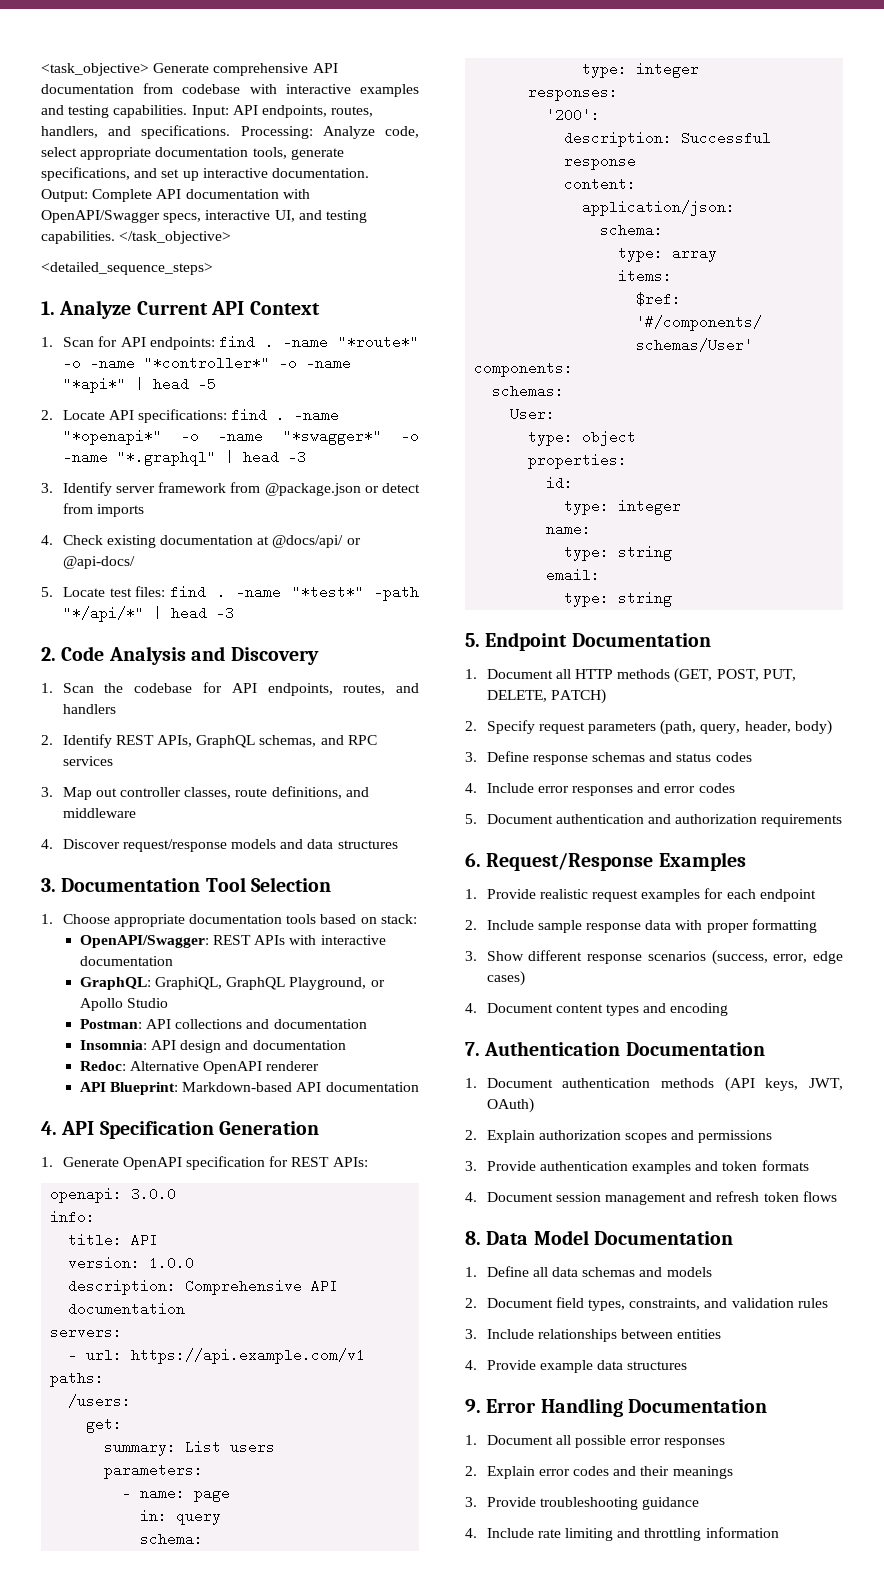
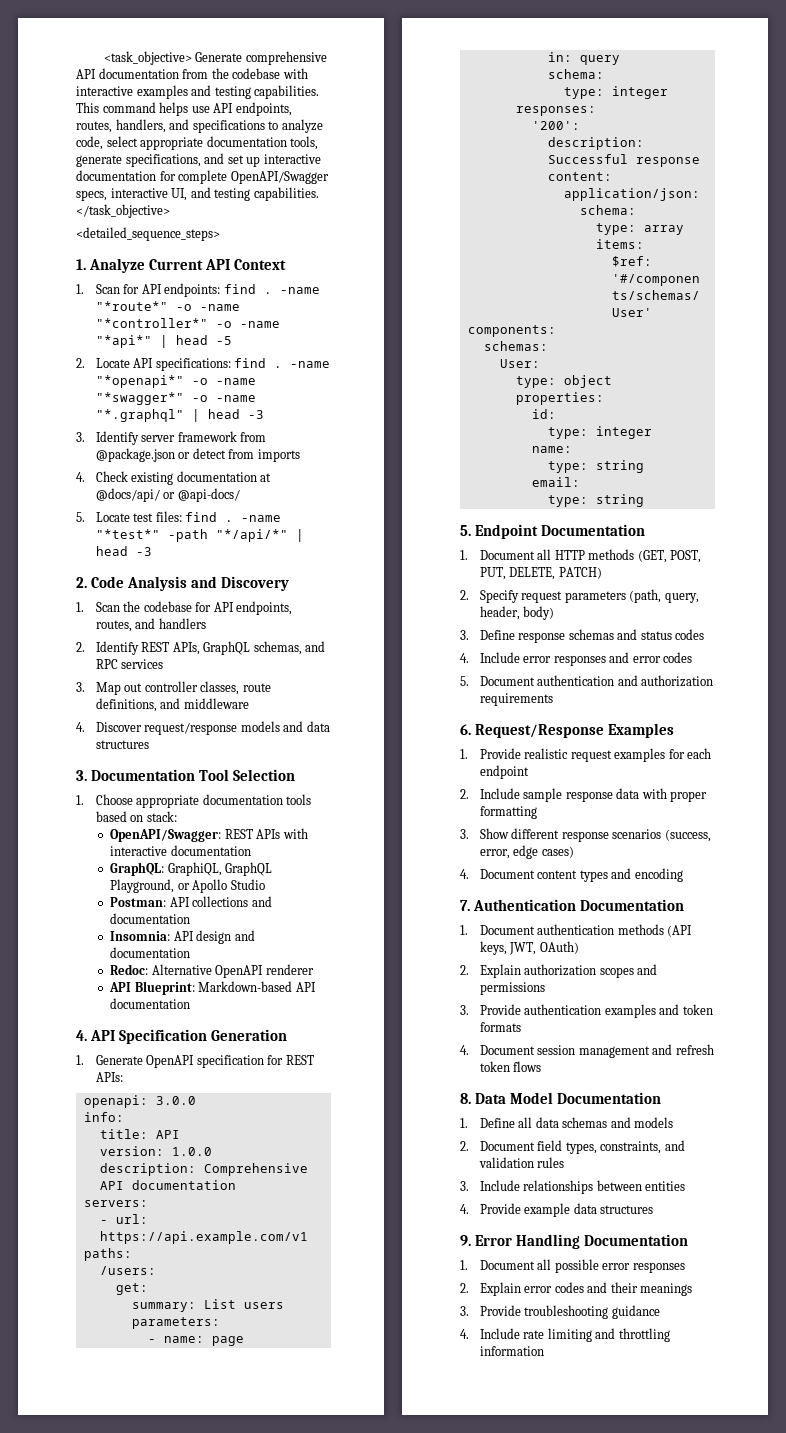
(174, 88) none -> [211,68,229,79] the
[191,105,229,118] Input: -> [76,102,210,116] This command helps use
[141,125,375,139] specifications. Processing: Analyze -> [192,119,323,133] specifications to analyze
[271,168,369,178] [41,189,310,202] documentation. Output: Complete API documentation with -> [76,170,228,184] documentation for complete

